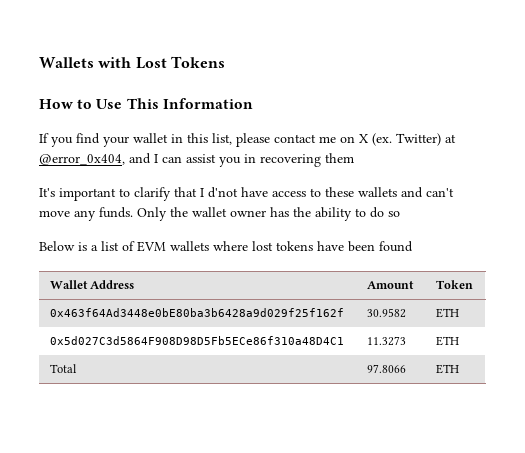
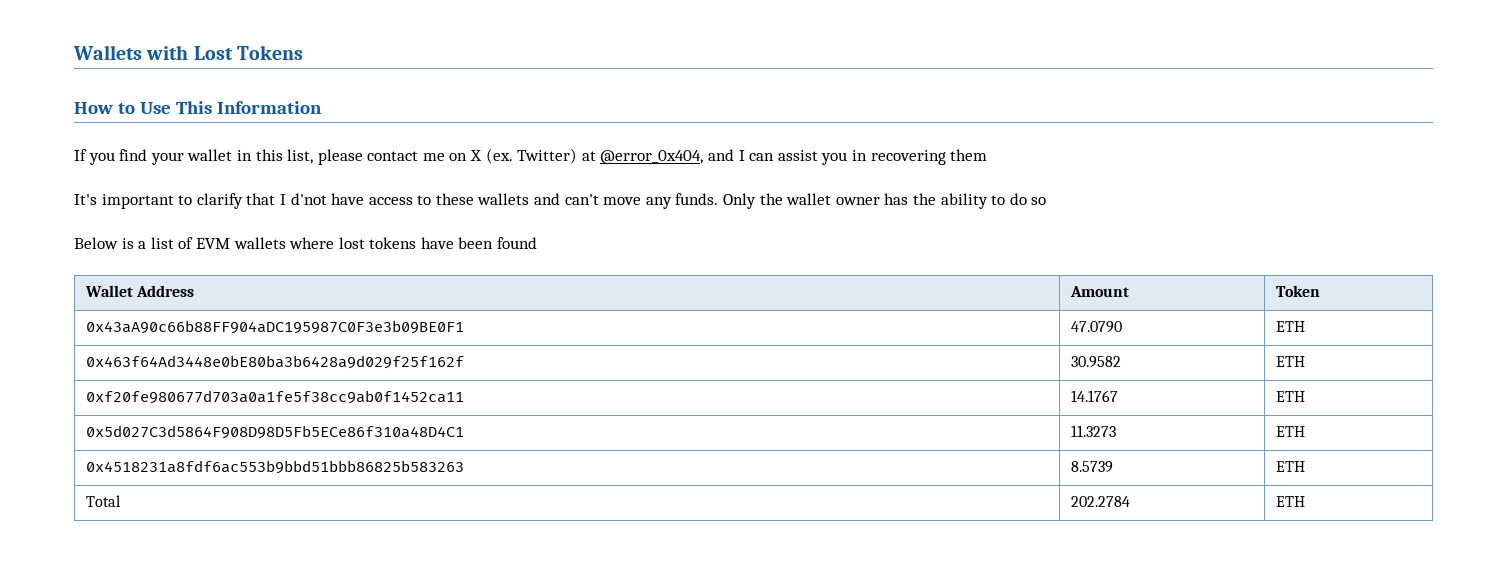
(473, 284) none -> [85,320,464,334] [1070,321,1122,333] [1275,321,1305,332] // 0x43aA90c66b88FF904aDC195987C0F3e3b09BE0F1 | 47.0790 | ETH
(459, 313) none -> [85,390,464,404] [1070,390,1118,402] [1275,391,1305,402] // 0xf20fe980677d703a0a1fe5f38cc9ab0f1452ca11 | 14.1767 | ETH
(459, 341) none -> [85,460,464,474] [1070,461,1113,473] [1275,461,1305,472] // 0x4518231a8fdf6ac553b9bbd51bbb86825b583263 | 8.5739 | ETH
[366,364,406,373] 97.8066 -> [1070,496,1130,507] 202.2784

